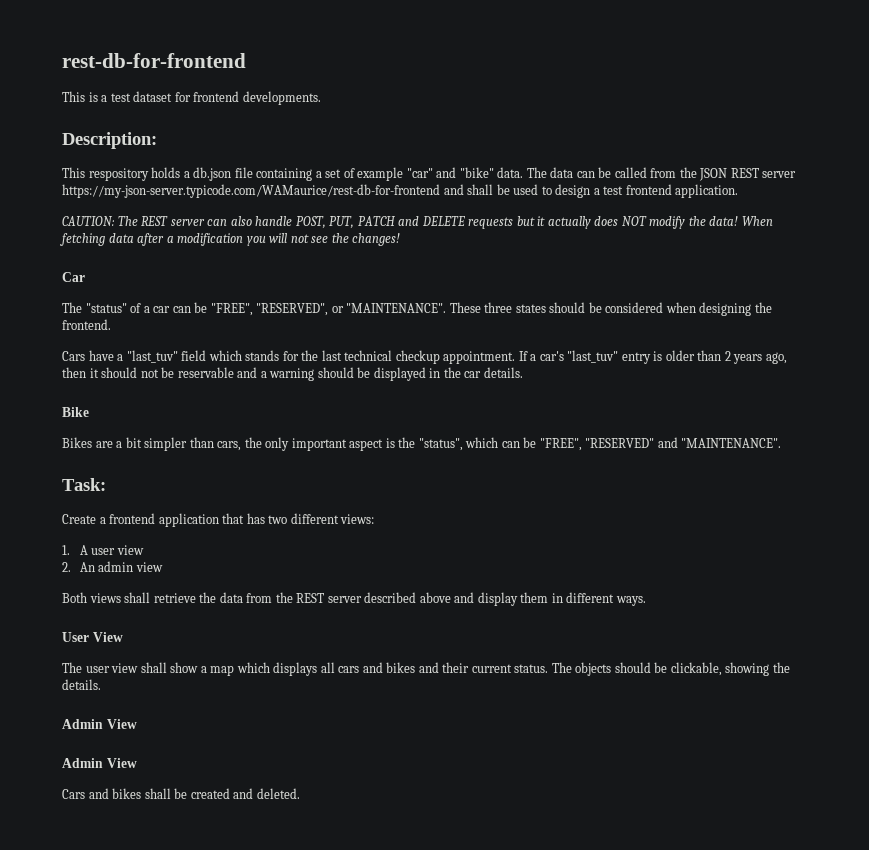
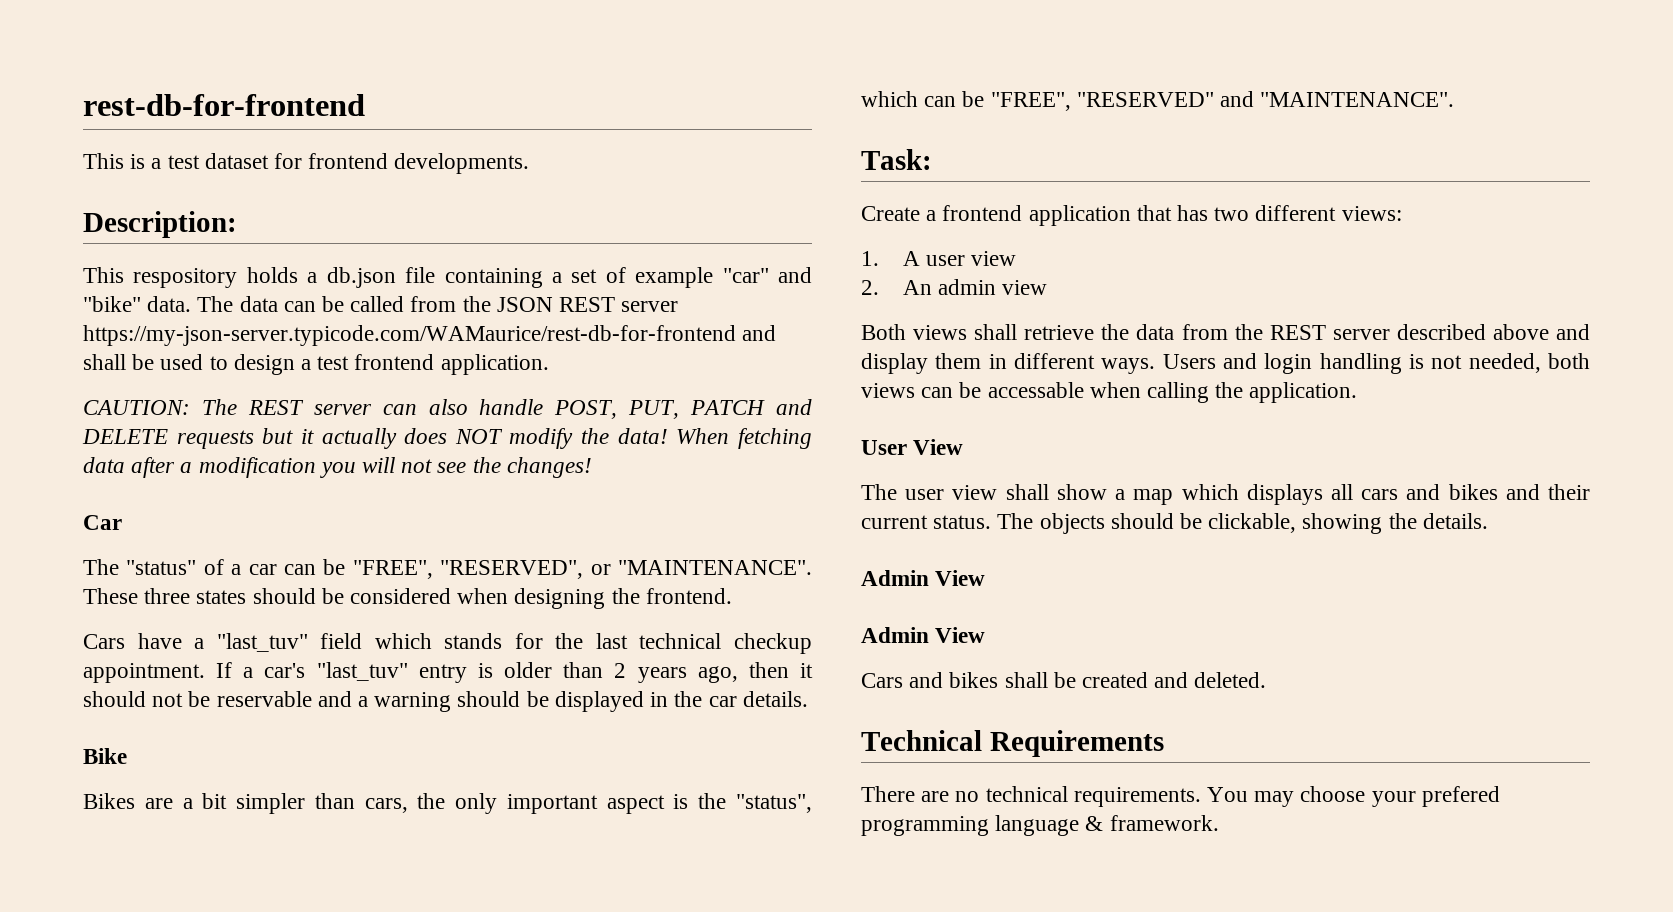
(646, 601) none -> [1162,353,1590,374] [861,382,1358,403] Users and login handling is not needed, both views can be accessable when calling the application.
(300, 793) none -> [861,730,1164,757] [861,786,1500,807] [861,815,1219,836] // Technical Requirements // There are no technical requirements. You may choose your prefered programming language & framework.

